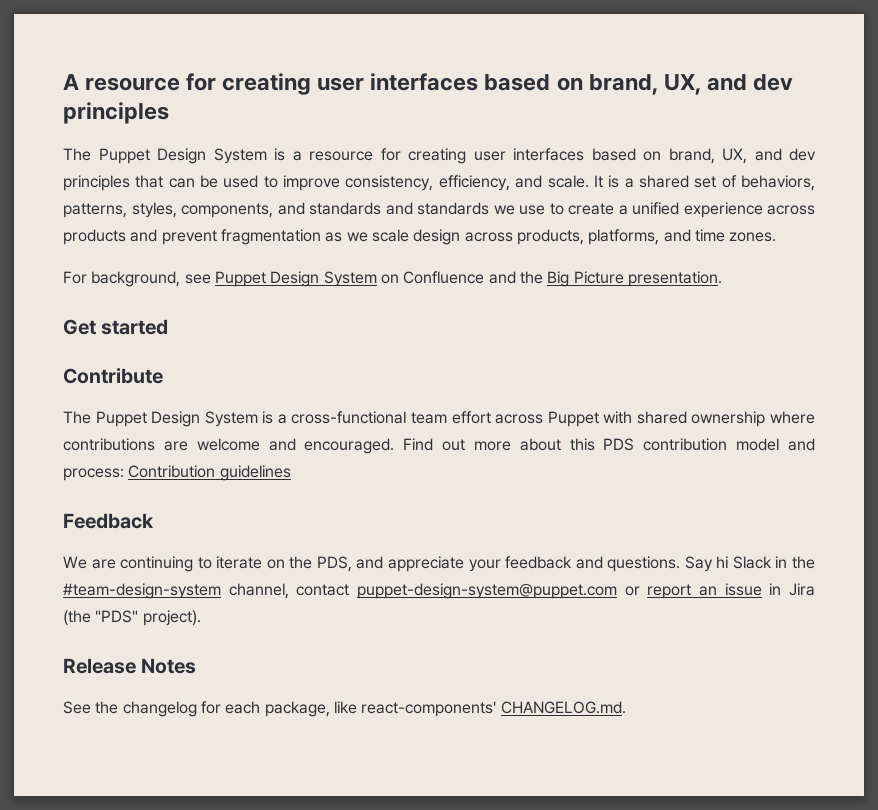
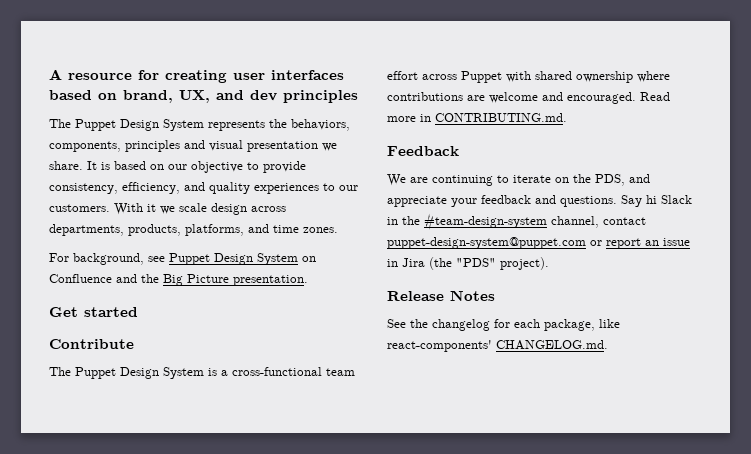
[274,148,816,164] [63,175,816,191] [63,202,815,218] [63,229,343,245] is a resource for creating user interfaces based on brand, UX, and dev principles that can be used to improve consistency, efficiency, and scale. It is a shared set of behaviors, patterns, styles, components, and standards and standards we use to create a unified experience across products and prevent fragmentation as -> [208,119,350,131] [49,140,337,152] [49,161,306,173] [49,182,358,194] [49,203,156,215] represents the behaviors, components, principles and visual presentation we share. It is based on our objective to provide consistency, efficiency, and quality experiences to our customers. With it
(513, 237) none -> [49,224,124,236] departments,
[403,438,815,451] [63,465,291,481] Find out more about this PDS contribution model and process: Contribution guidelines -> [640,92,670,101] [387,113,567,122] Read more in CONTRIBUTING.md.

